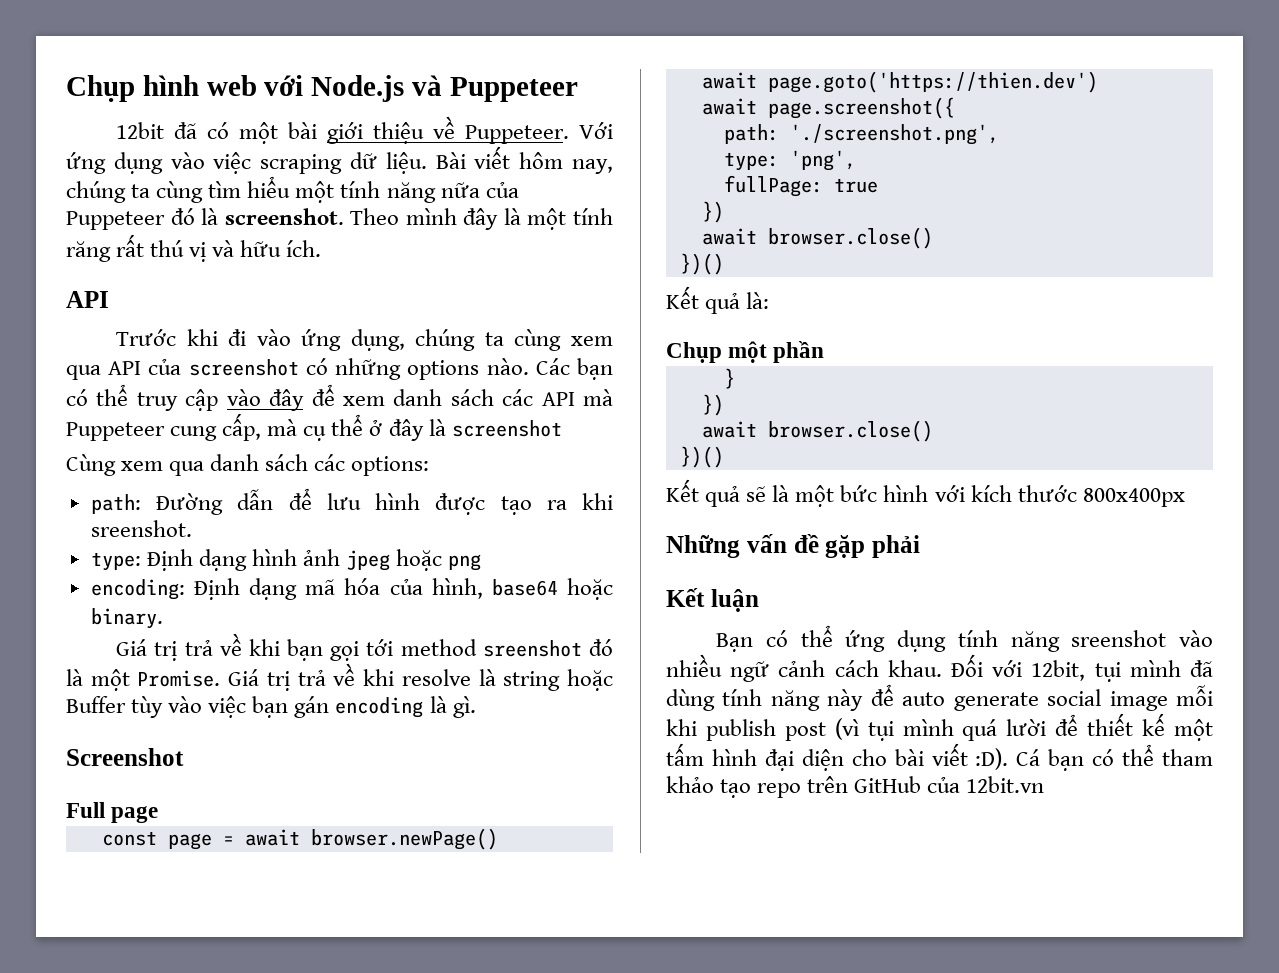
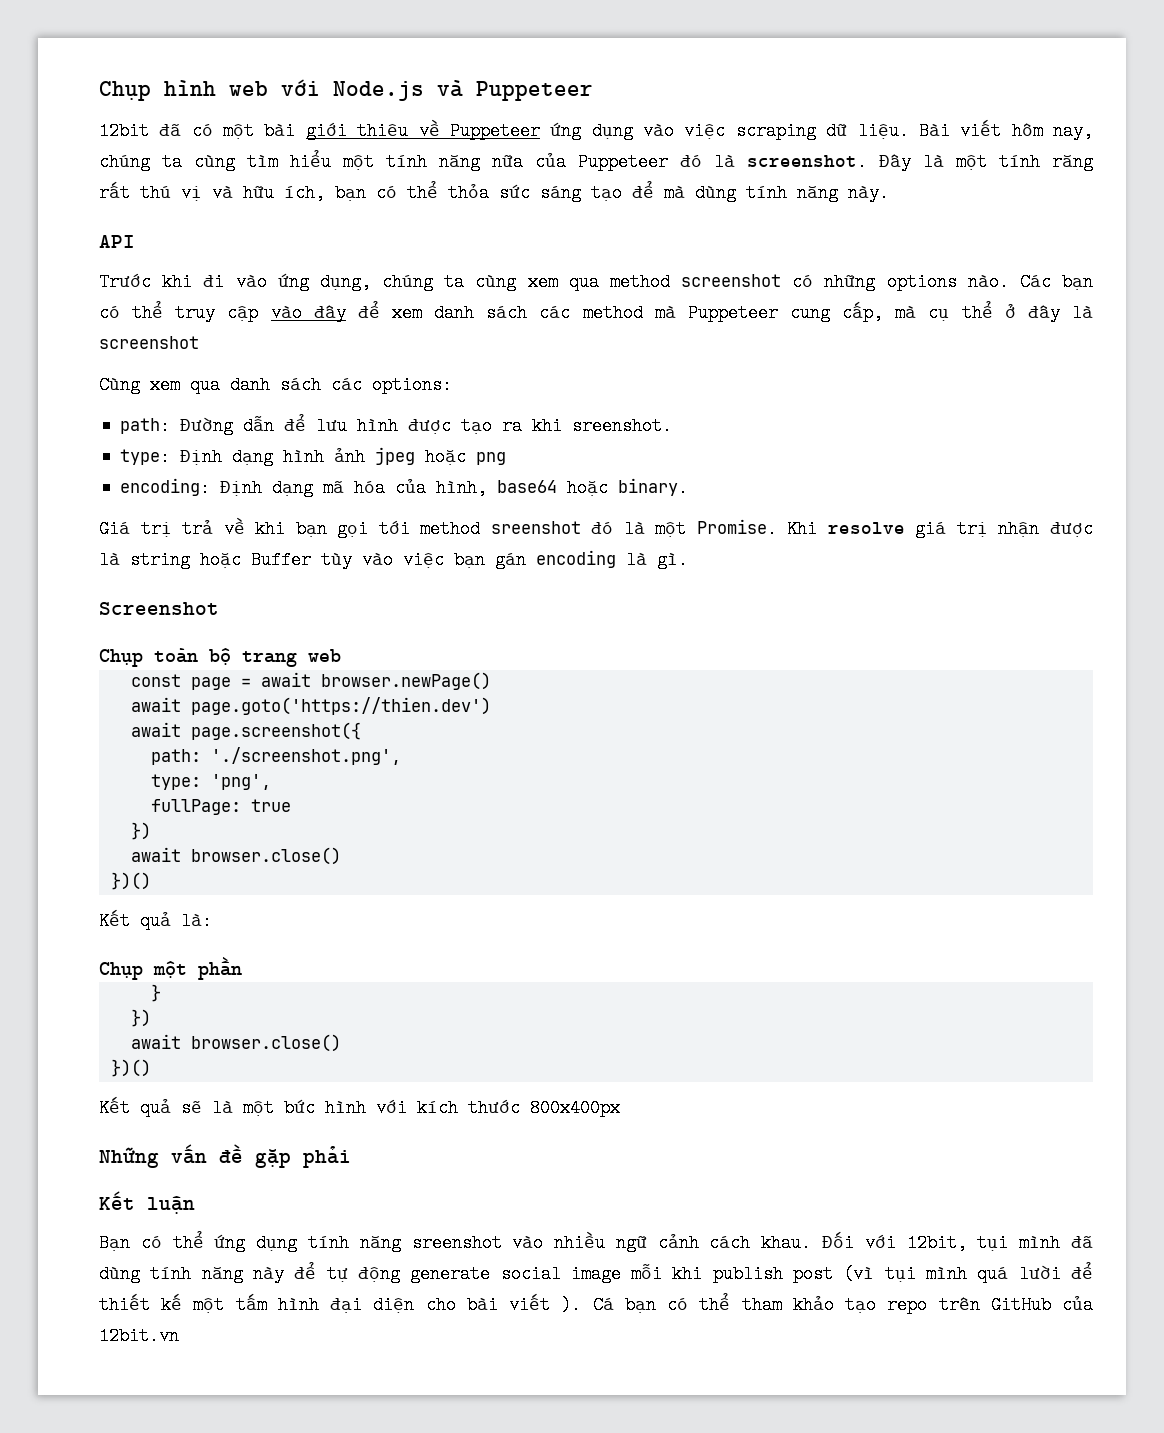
[465,122,613,144] Puppeteer. Với -> [449,122,540,140] Puppeteer
[350,208,499,230] Theo mình đây -> [879,153,911,171] Đây
[286,240,322,257] ích. -> [284,181,889,202] ích, bạn có thể thỏa sức sáng tạo để mà dùng tính năng này.
[108,359,182,375] API của -> [609,273,670,291] method
[541,392,575,406] API -> [582,304,643,322] method
[228,663,471,691] Giá trị trả về khi resolve -> [787,520,1093,538] Khi resolve giá trị nhận được
[66,802,159,823] Full page -> [99,648,341,667] Chụp toàn bộ trang web
[902,692,946,706] auto -> [326,1265,400,1283] tự động
[975,748,1009,770] :D). -> [561,1296,582,1314] ).

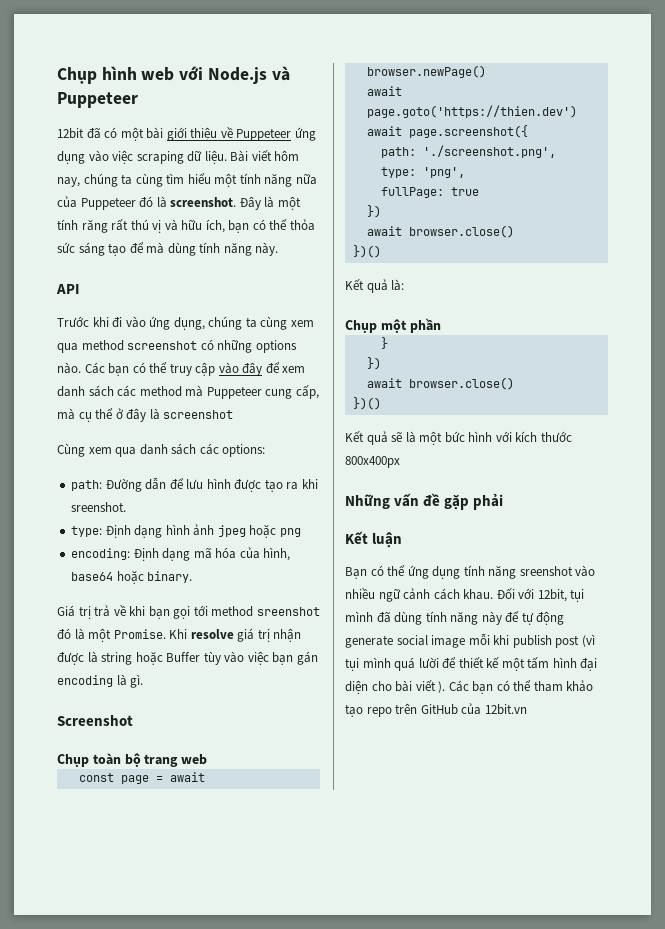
[592,1296,614,1314] Cá -> [448,680,469,692] Các

